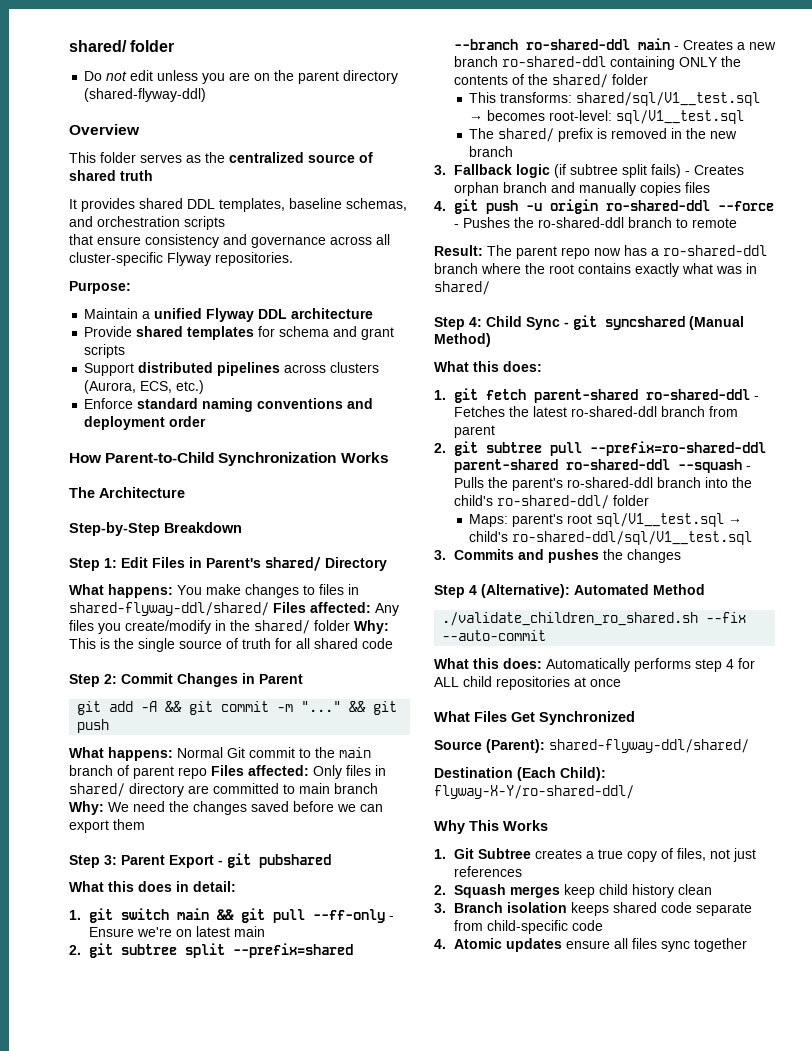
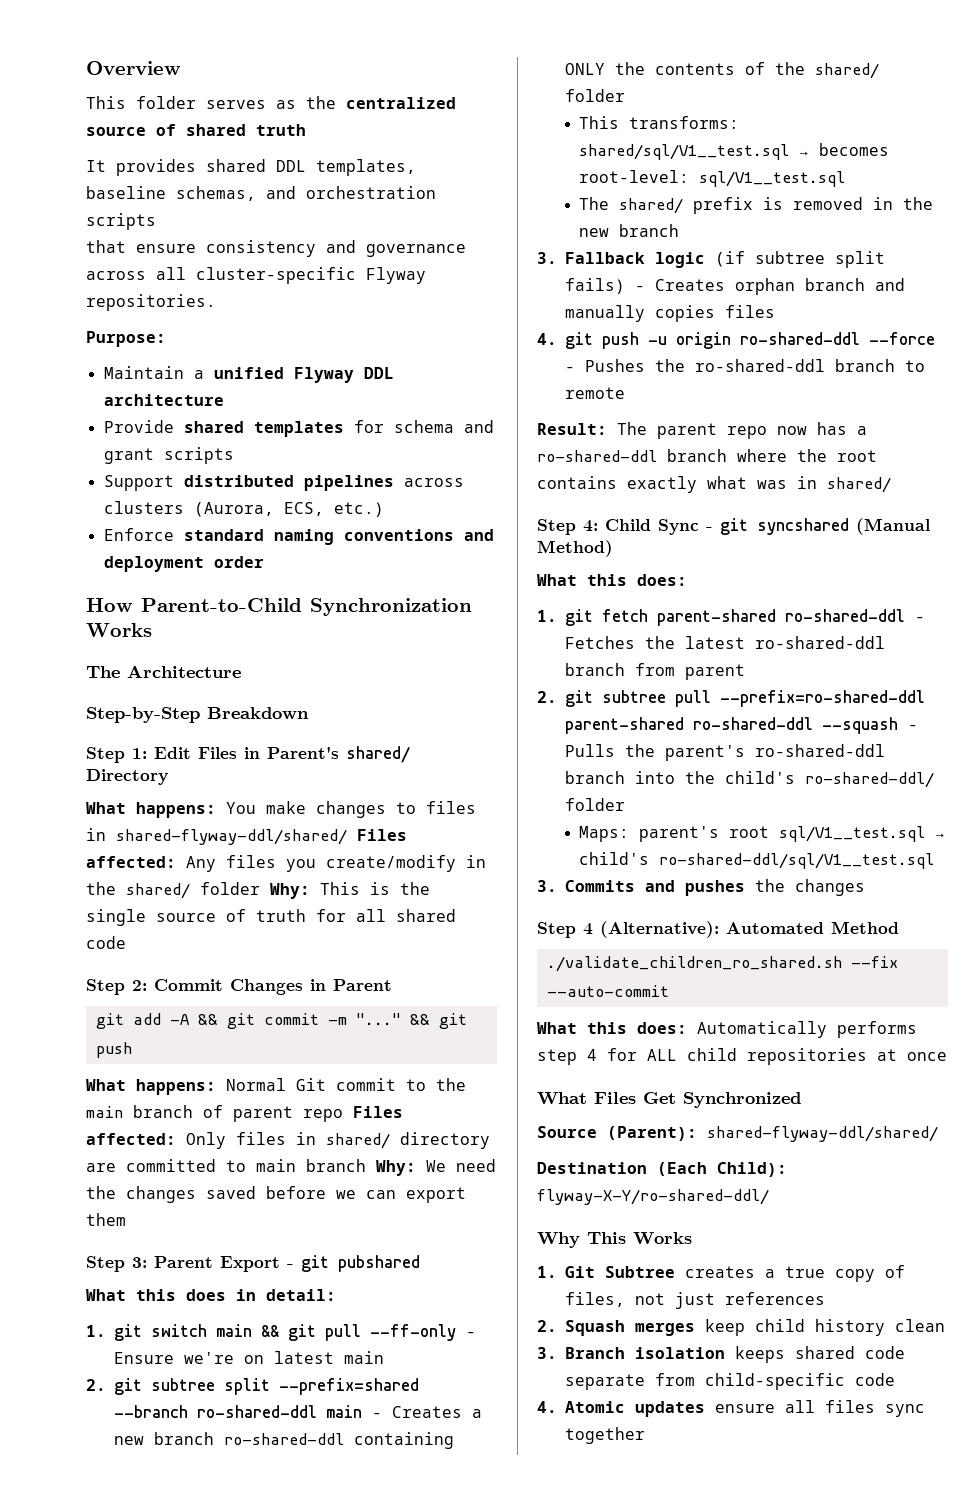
[69,40,175,52] [84,70,399,84] [84,88,207,102] shared/ folder // Do not edit unless you are on the parent directory (shared-flyway-ddl) // -> (86, 68) none

